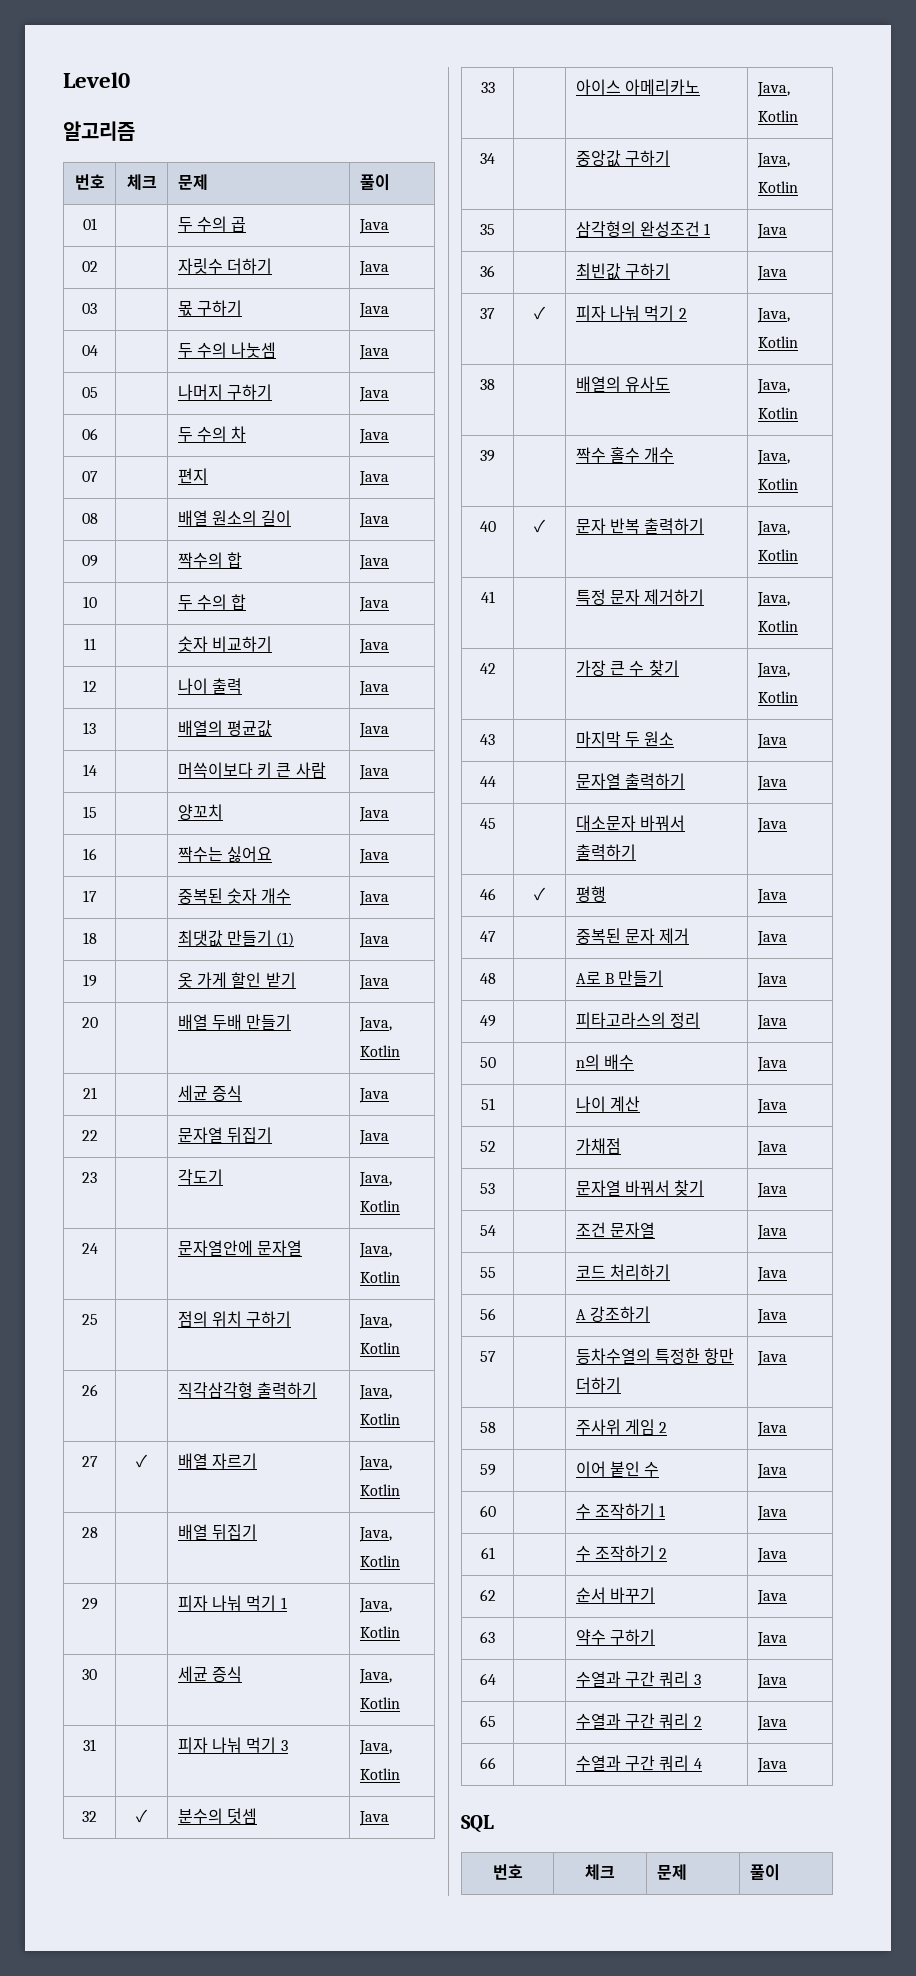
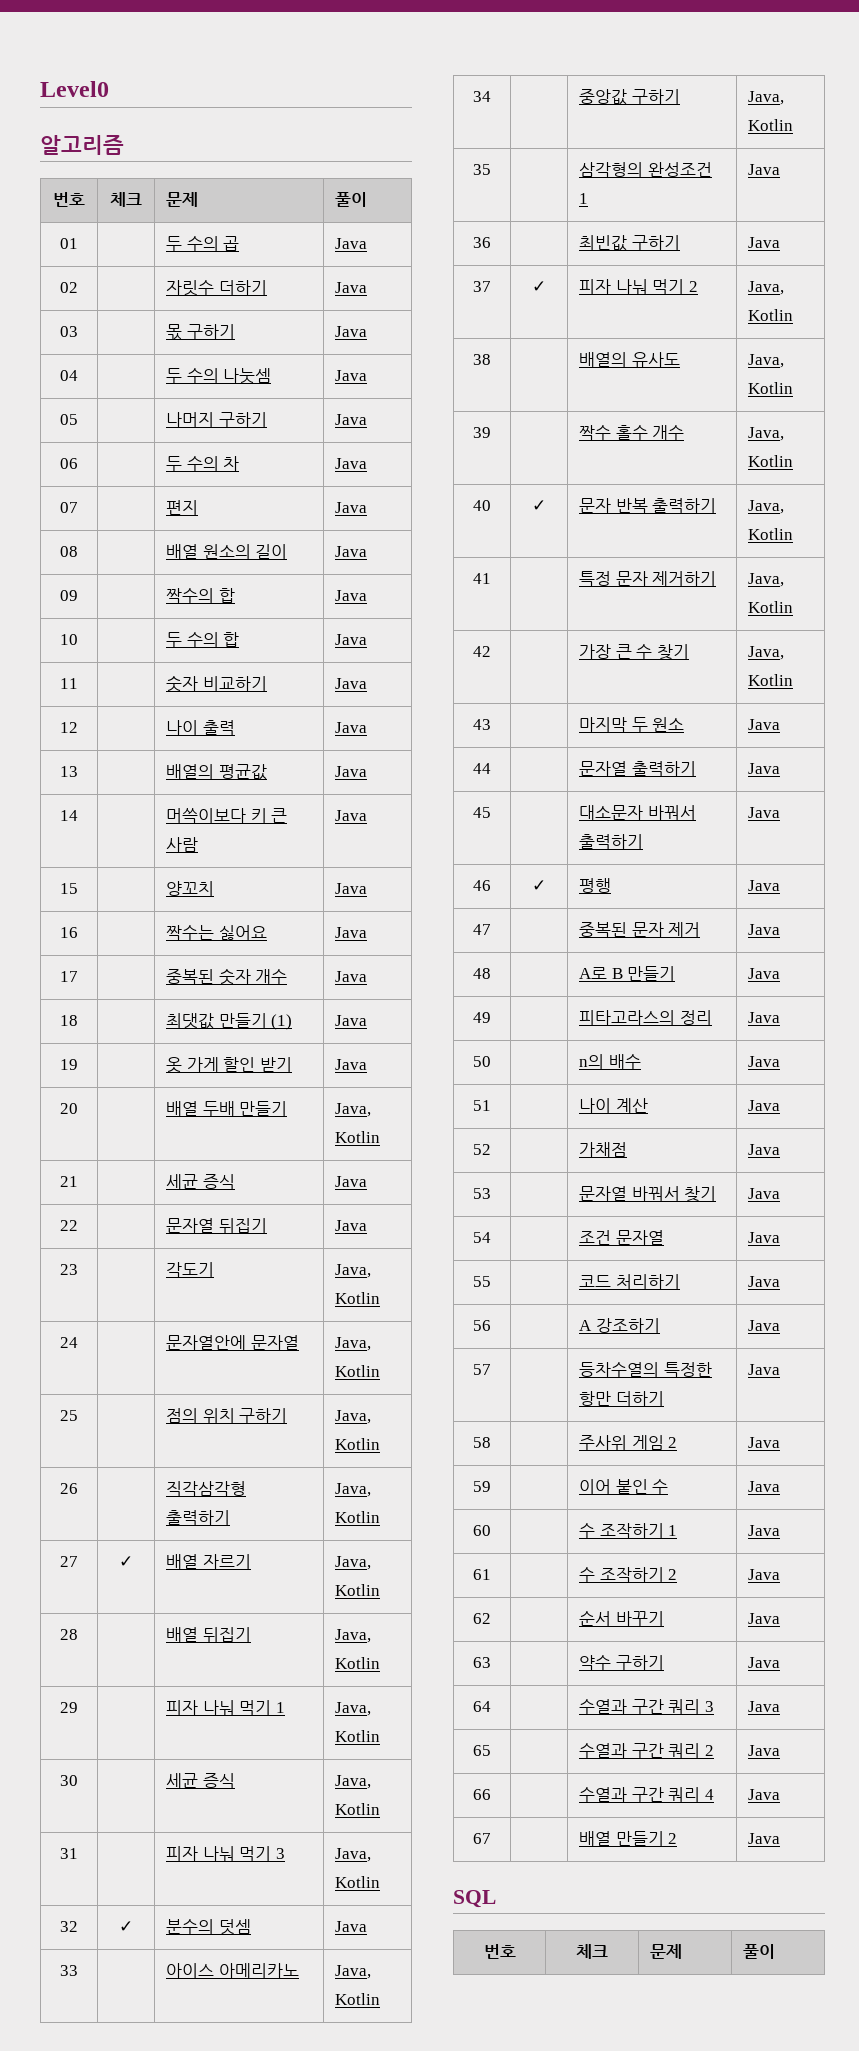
(787, 1765) none -> [473,1833,491,1844] [579,1831,678,1846] [748,1833,781,1844] // 67 | | 배열 만들기 2 | Java

